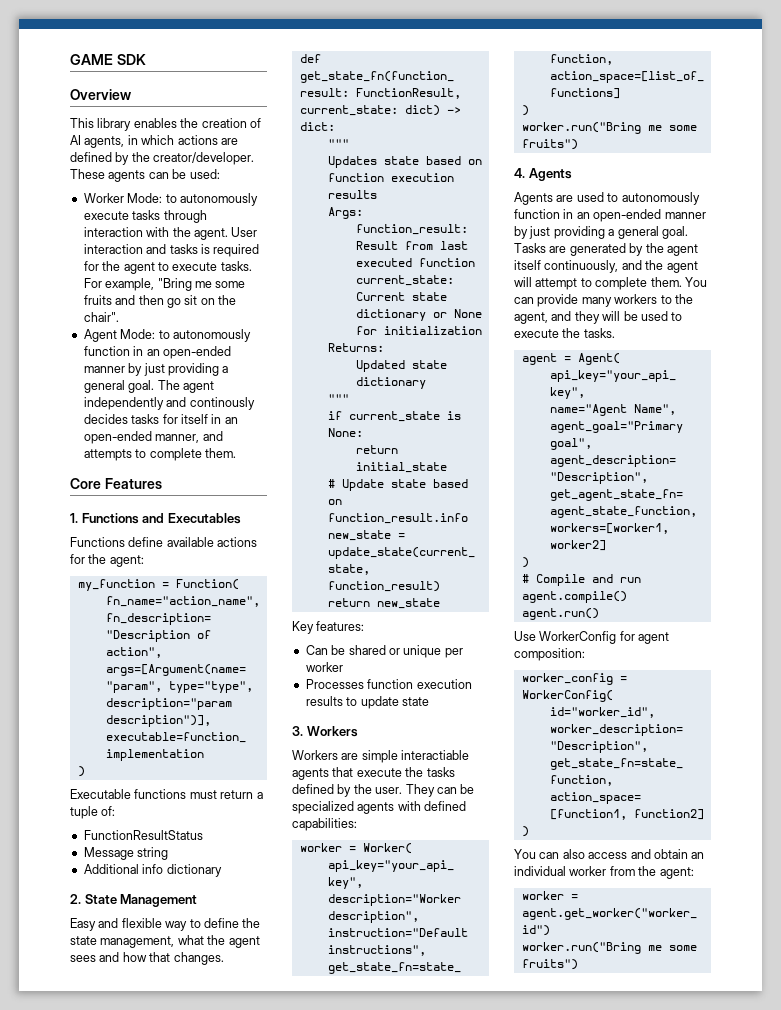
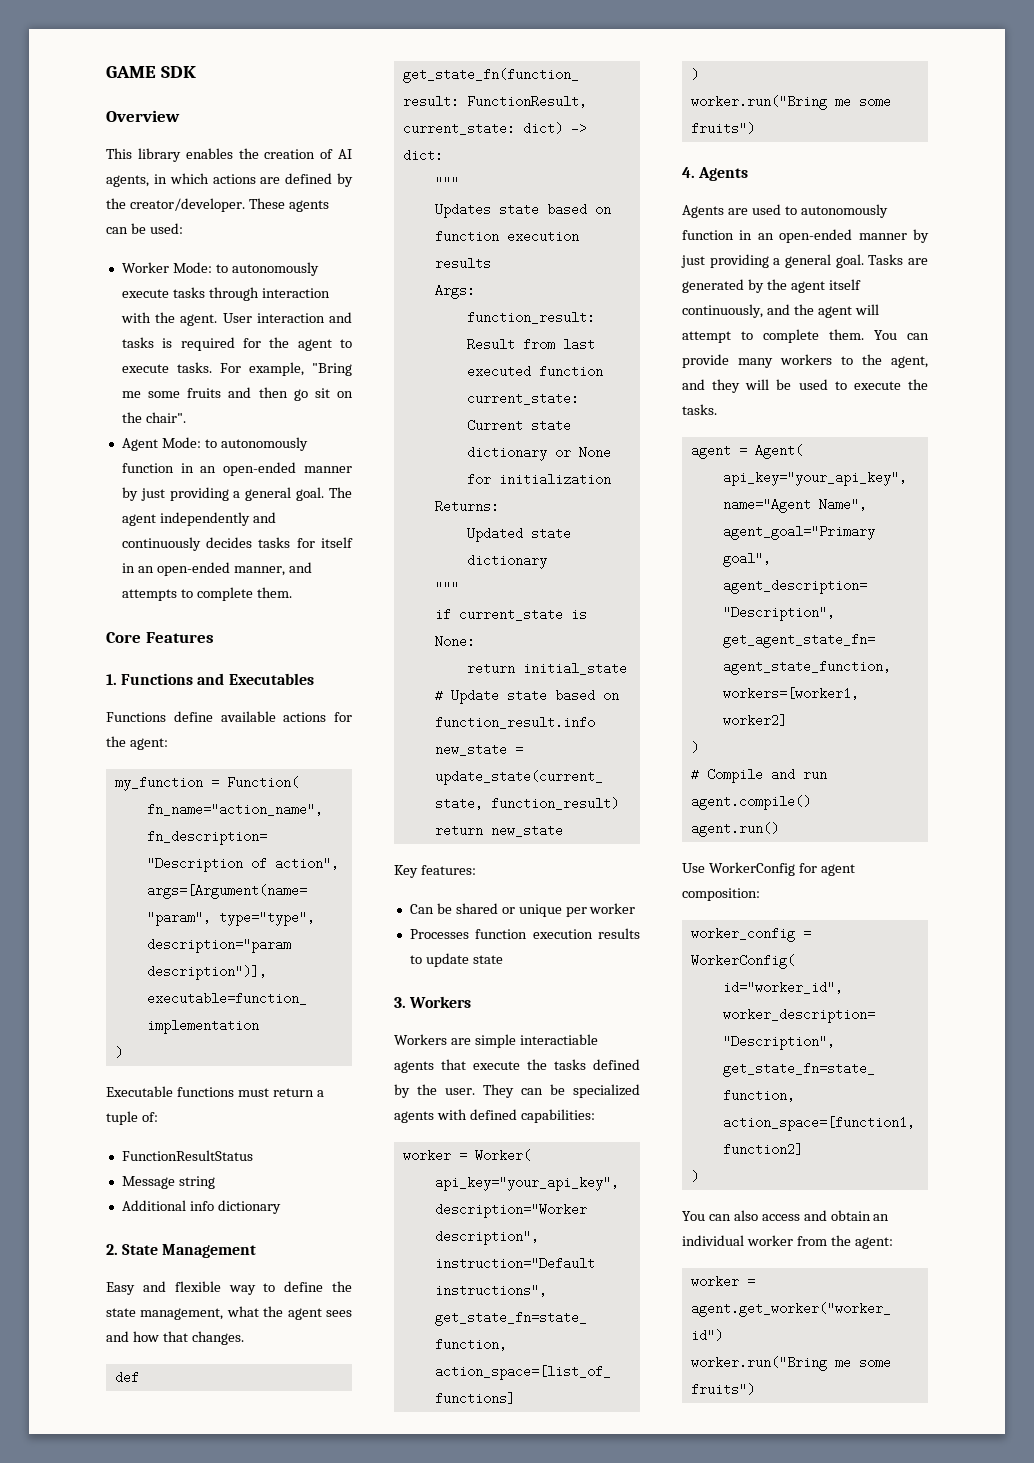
[189,397,255,410] continously -> [121,537,201,551] continuously

